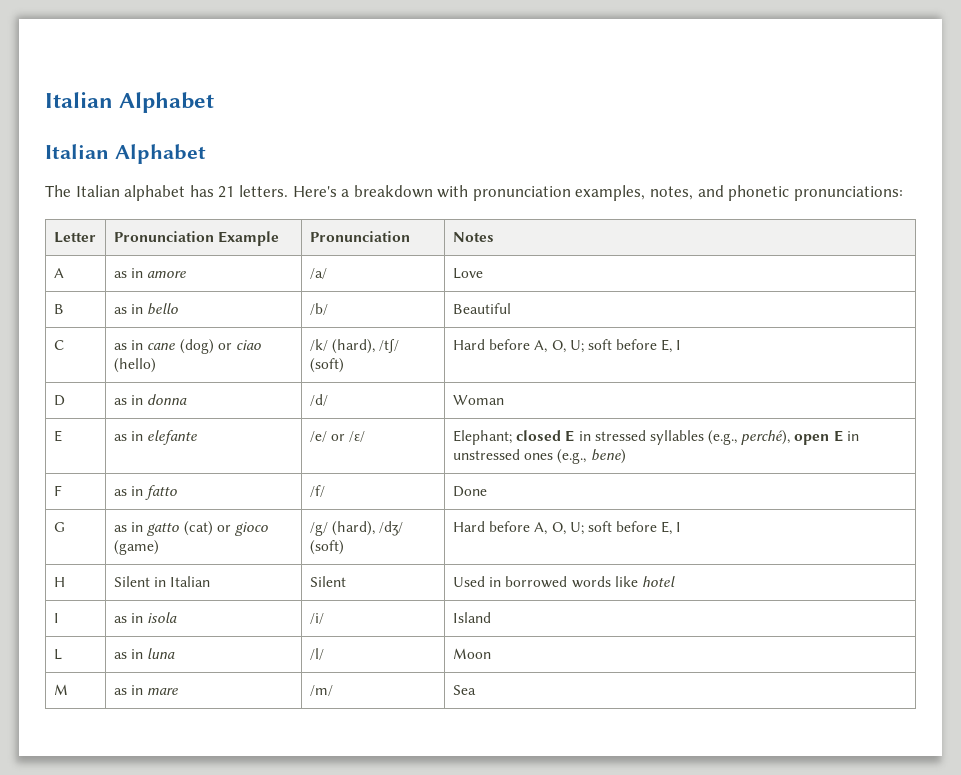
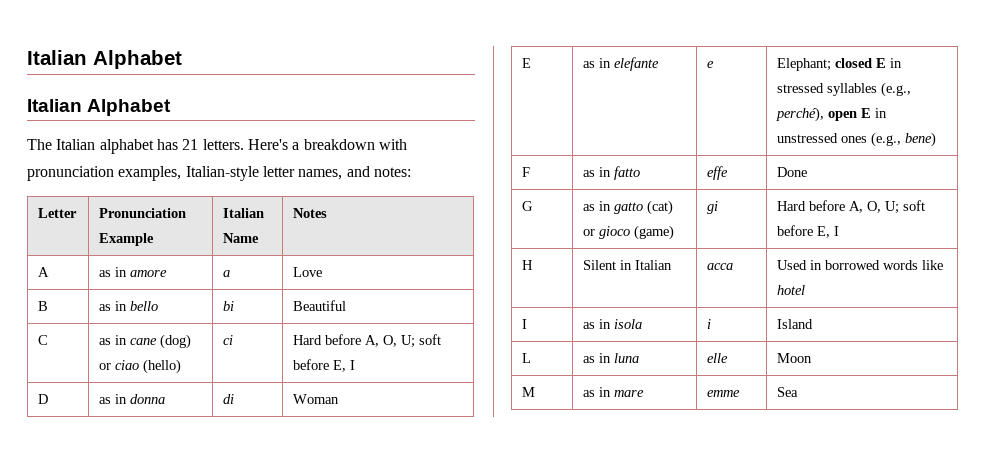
[650,185,903,201] notes, and phonetic pronunciations: -> [185,166,411,181] Italian-style letter names, and notes:
[309,231,410,242] Pronunciation -> [223,208,265,218] [223,233,260,243] Italian Name
[309,268,327,279] /a/ -> [223,270,231,277] a
[309,303,328,315] /b/ -> [223,301,235,311] bi
[309,339,400,354] [309,358,344,373] /k/ (hard), /tʃ/ (soft) -> [223,335,234,345] ci
[309,394,328,406] /d/ -> [223,394,235,404] di
[309,431,366,442] /e/ or /ɛ/ -> [707,61,715,68] e
[309,485,325,497] /f/ -> [707,166,729,180] effe
[309,521,404,536] [309,540,344,555] /g/ (hard), /dʒ/ (soft) -> [707,201,719,214] gi
[309,576,346,587] Silent -> [707,263,734,270] acca
[309,613,324,624] /i/ -> [707,319,712,329] i
[309,648,324,660] /l/ -> [707,353,729,363] elle
[309,685,333,696] /m/ -> [707,390,741,397] emme

